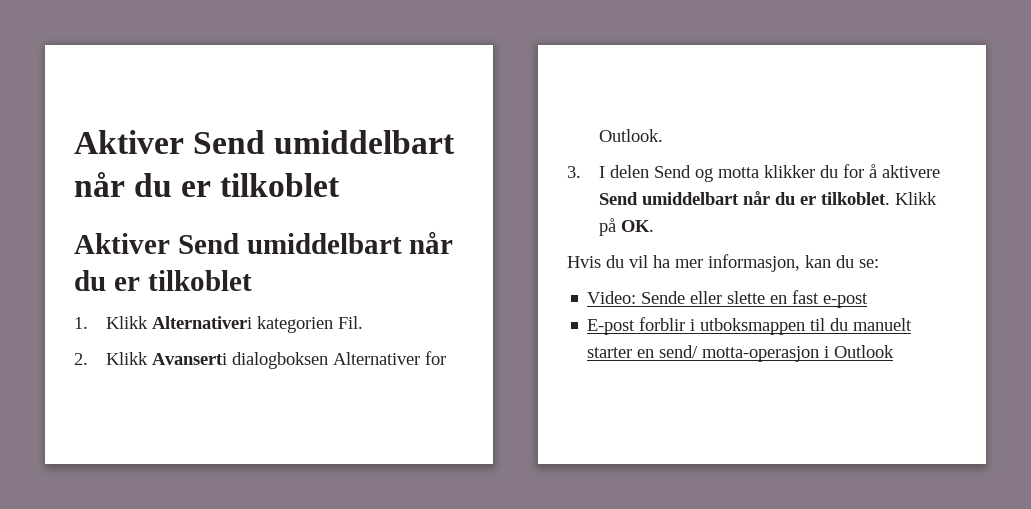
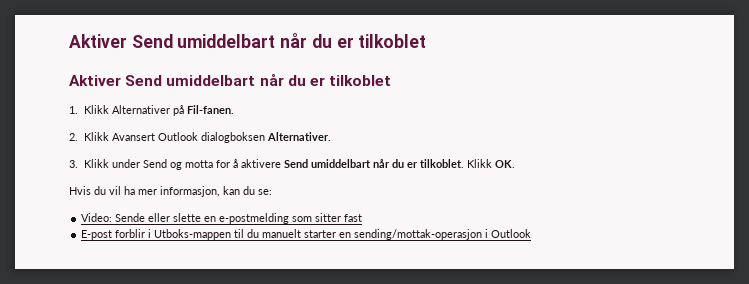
[151,316,363,333] Alternativeri kategorien Fil. -> [111,105,234,116] Alternativer på Fil-fanen.
[151,351,446,369] [598,129,663,142] Avanserti dialogboksen Alternativer for Outlook. -> [111,132,331,143] Avansert Outlook dialogboksen Alternativer.
[598,165,649,178] I delen -> [83,159,140,168] Klikk under
[763,165,838,178] klikker du -> (213, 164) none
[598,218,616,236] på -> (492, 163) none
(788, 299) none -> [219,213,342,224] e-postmelding som sitter
[823,293,869,308] e-post -> (363, 218) none
[700,318,806,335] utboksmappen -> [154,229,232,240] Utboks-mappen
[659,345,820,362] send/ motta-operasjon -> [354,229,483,240] sending/mottak-operasjon

